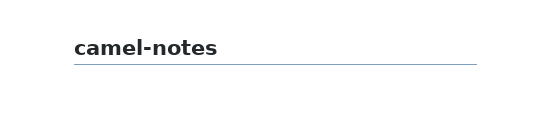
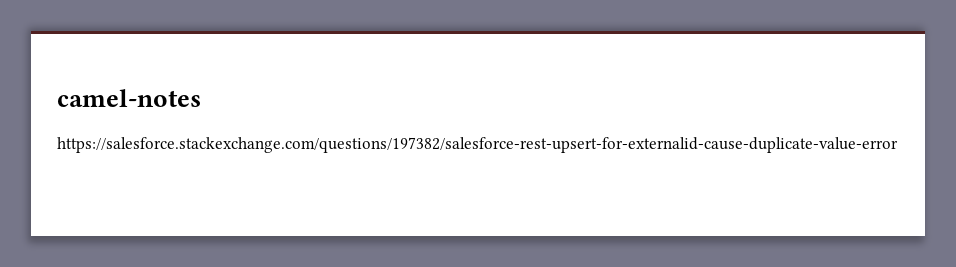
(218, 47) none -> [57,137,898,153] // https://salesforce.stackexchange.com/questions/197382/salesforce-rest-upsert-for-externalid-cause-duplicate-value-error

